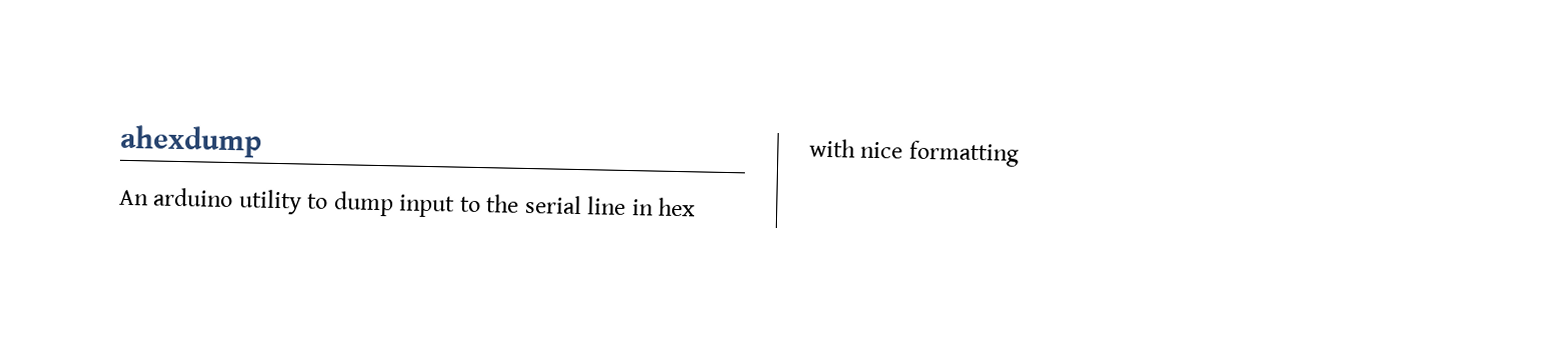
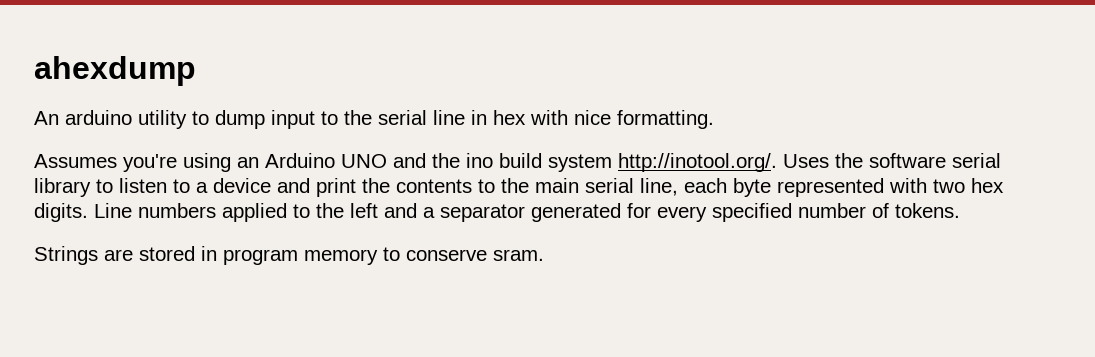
[908,140,1019,167] formatting -> [617,110,714,129] [34,153,1001,172] [34,178,1004,197] [34,203,960,222] [34,246,544,265] formatting. // Assumes you're using an Arduino UNO and the ino build system http://inotool.org/. Uses the software serial library to listen to a device and print the contents to the main serial line, each byte represented with two hex digits. Line numbers applied to the left and a separator generated for every specified number of tokens. // Strings are stored in program memory to conserve sram.

